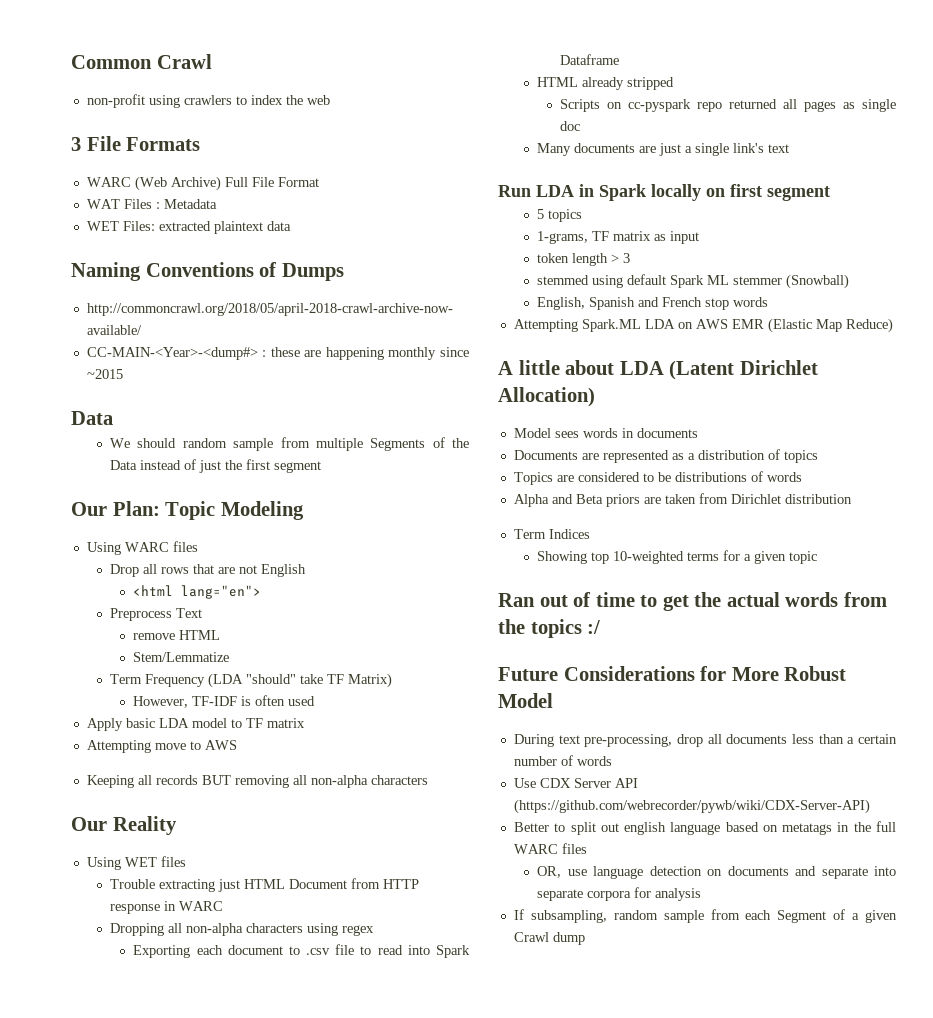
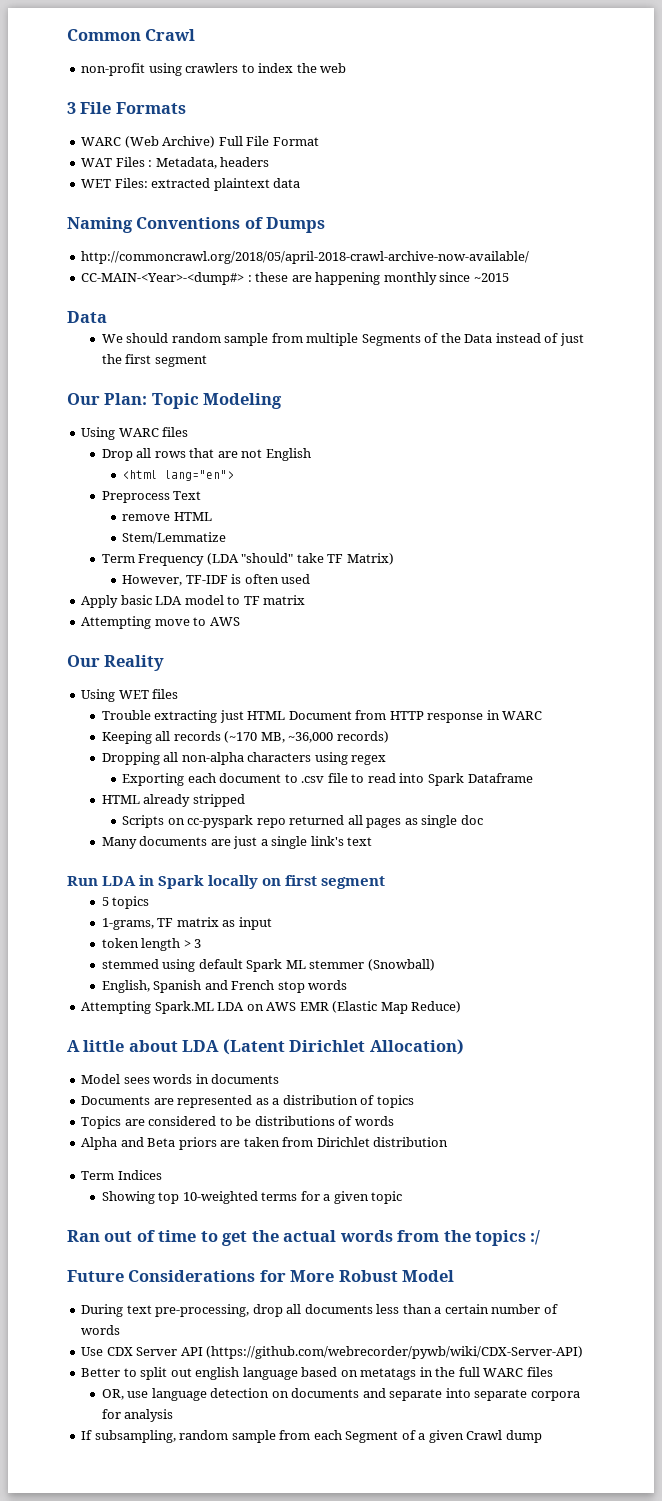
[163,199,217,209] Metadata -> [155,157,270,169] Metadata, headers
[86,775,428,788] // Keeping all records BUT removing all non-alpha characters -> (240, 621) none
(224, 906) none -> [101,731,389,744] // Keeping all records (~170 MB, ~36,000 records)

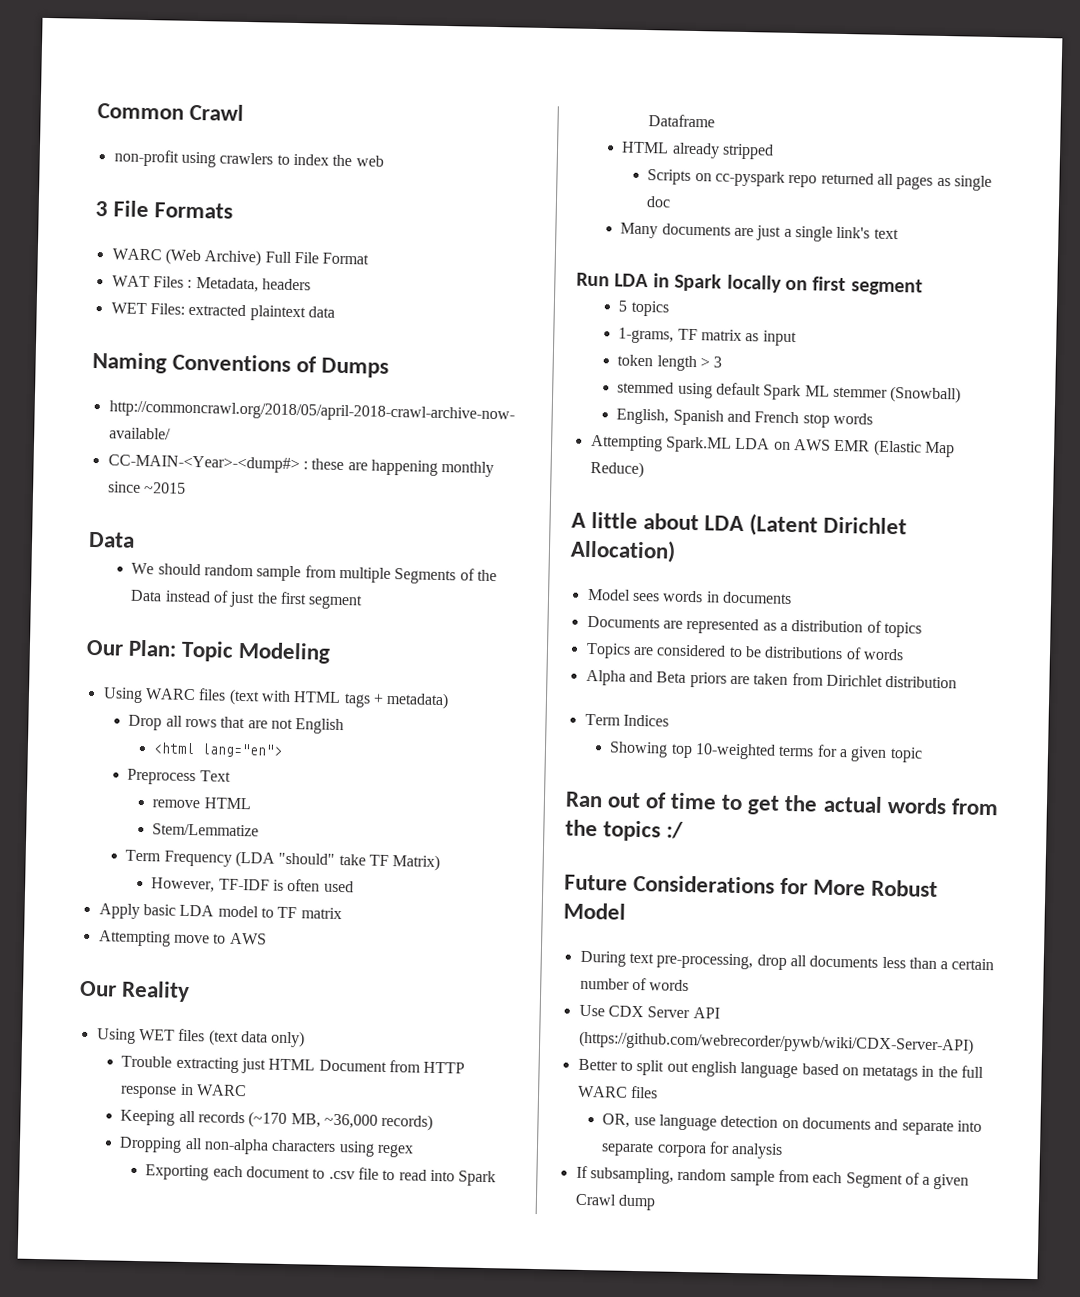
(189, 432) none -> [228,688,450,710] (text with HTML tags + metadata)
(179, 694) none -> [207,1029,306,1048] (text data only)

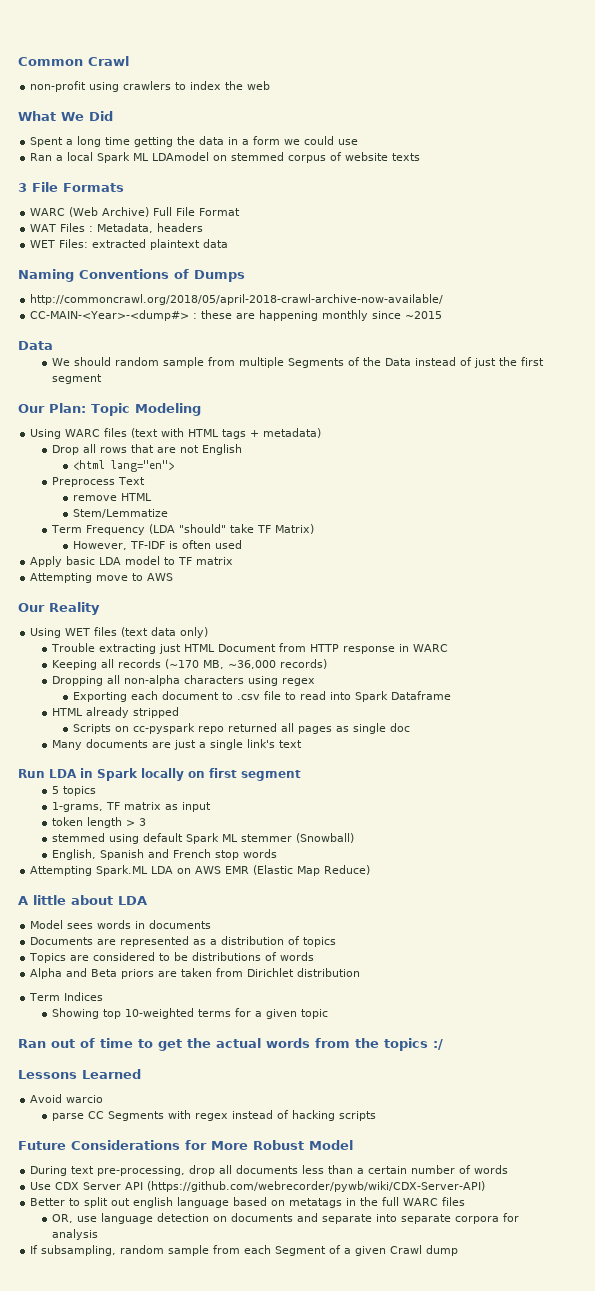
(384, 161) none -> [18,111,113,121] [30,136,359,147] [30,152,421,163] // What We Did // Spent a long time getting the data in a form we could use // Ran a local Spark ML LDAmodel on stemmed corpus of website texts
[749,513,908,537] [570,538,676,563] (Latent Dirichlet Allocation) -> (147, 900) none
(685, 830) none -> [18,1069,141,1079] [30,1094,104,1103] [51,1110,376,1121] // Lessons Learned // Avoid warcio // parse CC Segments with regex instead of hacking scripts

